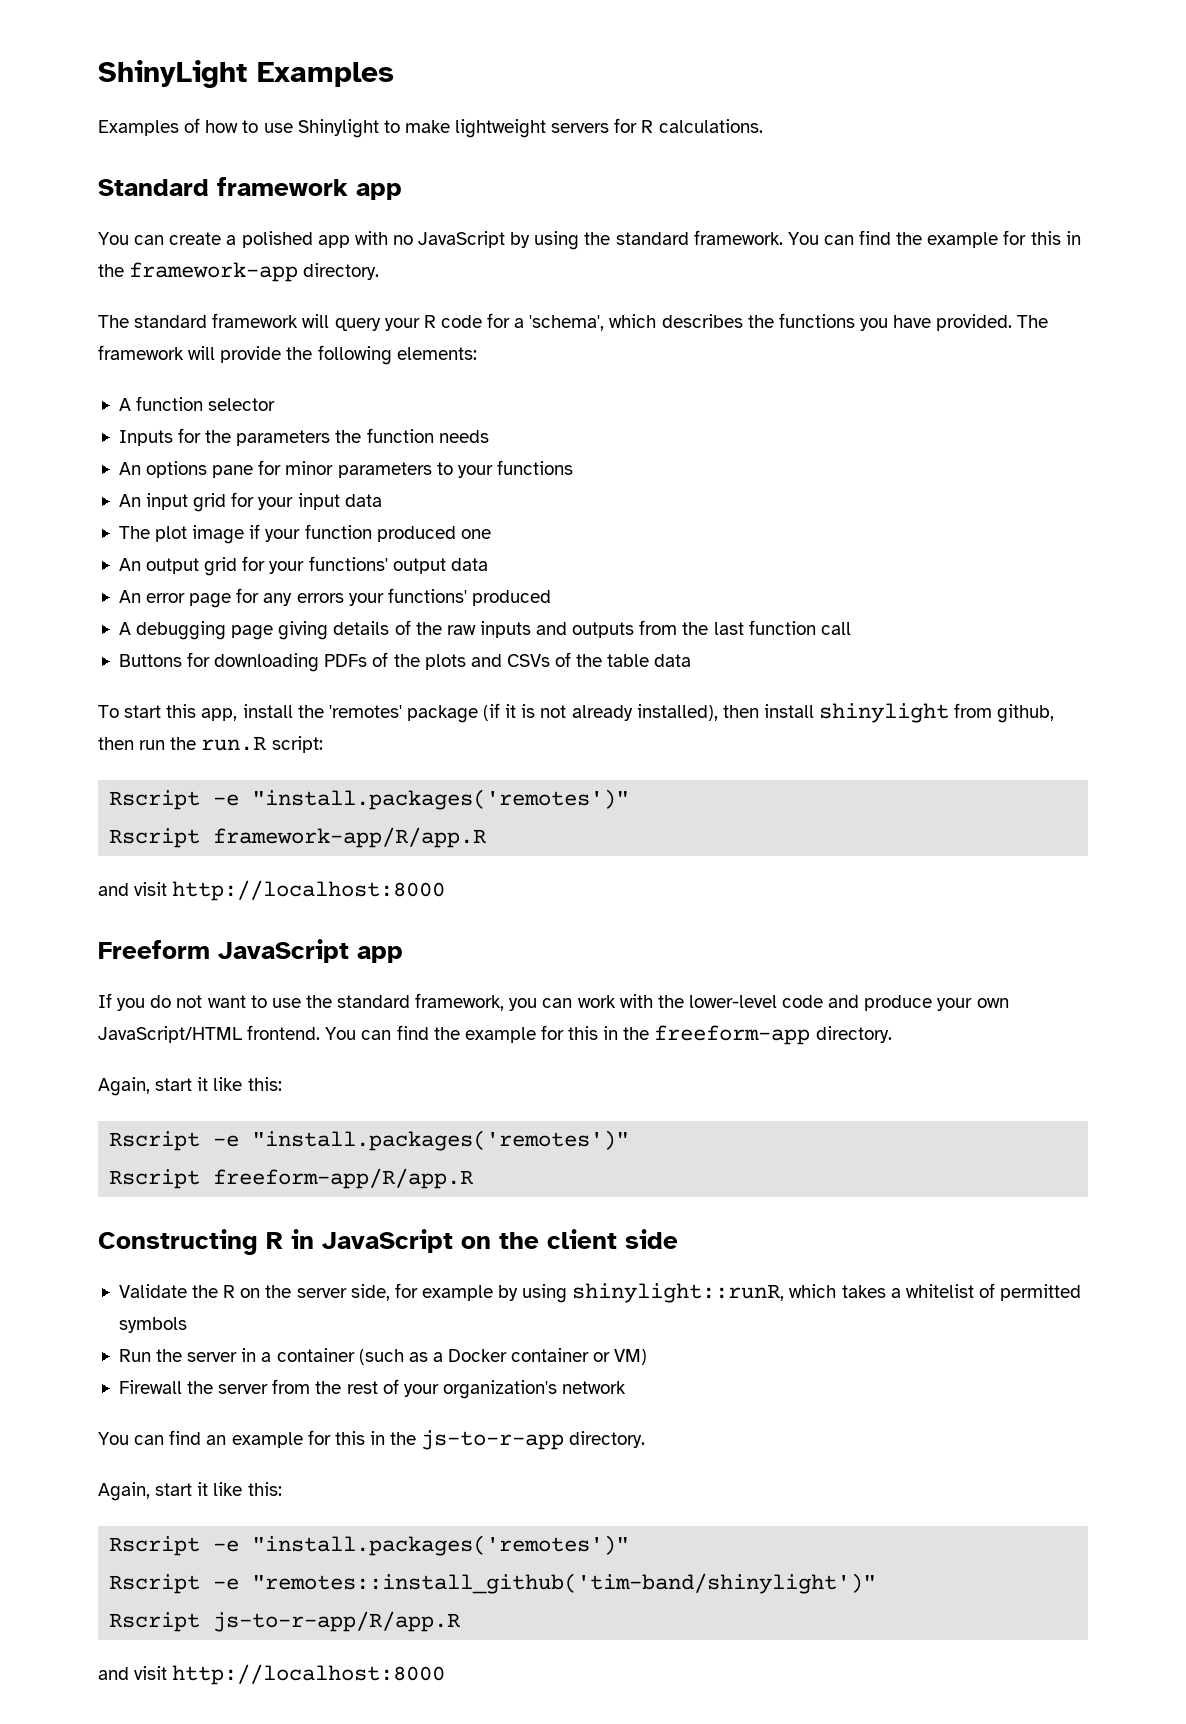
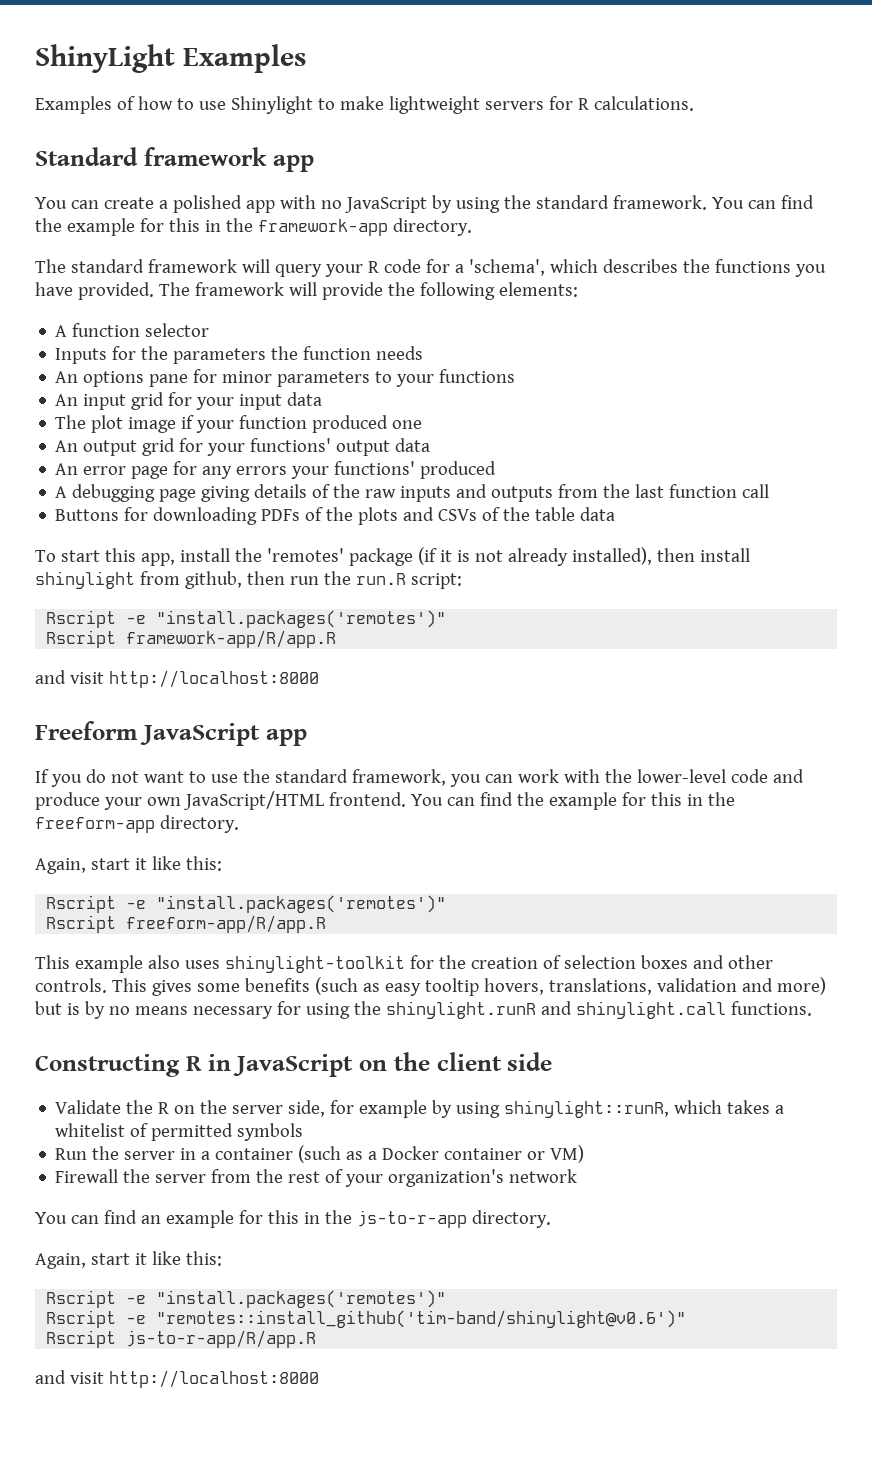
(475, 1178) none -> [35,955,773,973] [35,977,826,996] [35,1001,812,1019] // This example also uses shinylight-toolkit for the creation of selection boxes and other controls. This gives some benefits (such as easy tooltip hovers, translations, validation and more) but is by no means necessary for using the shinylight.runR and shinylight.call functions.
[252,1573,877,1594] "remotes::install_github('tim-band/shinylight')" -> [156,1310,687,1328] "remotes::install_github('tim-band/shinylight@v0.6')"

